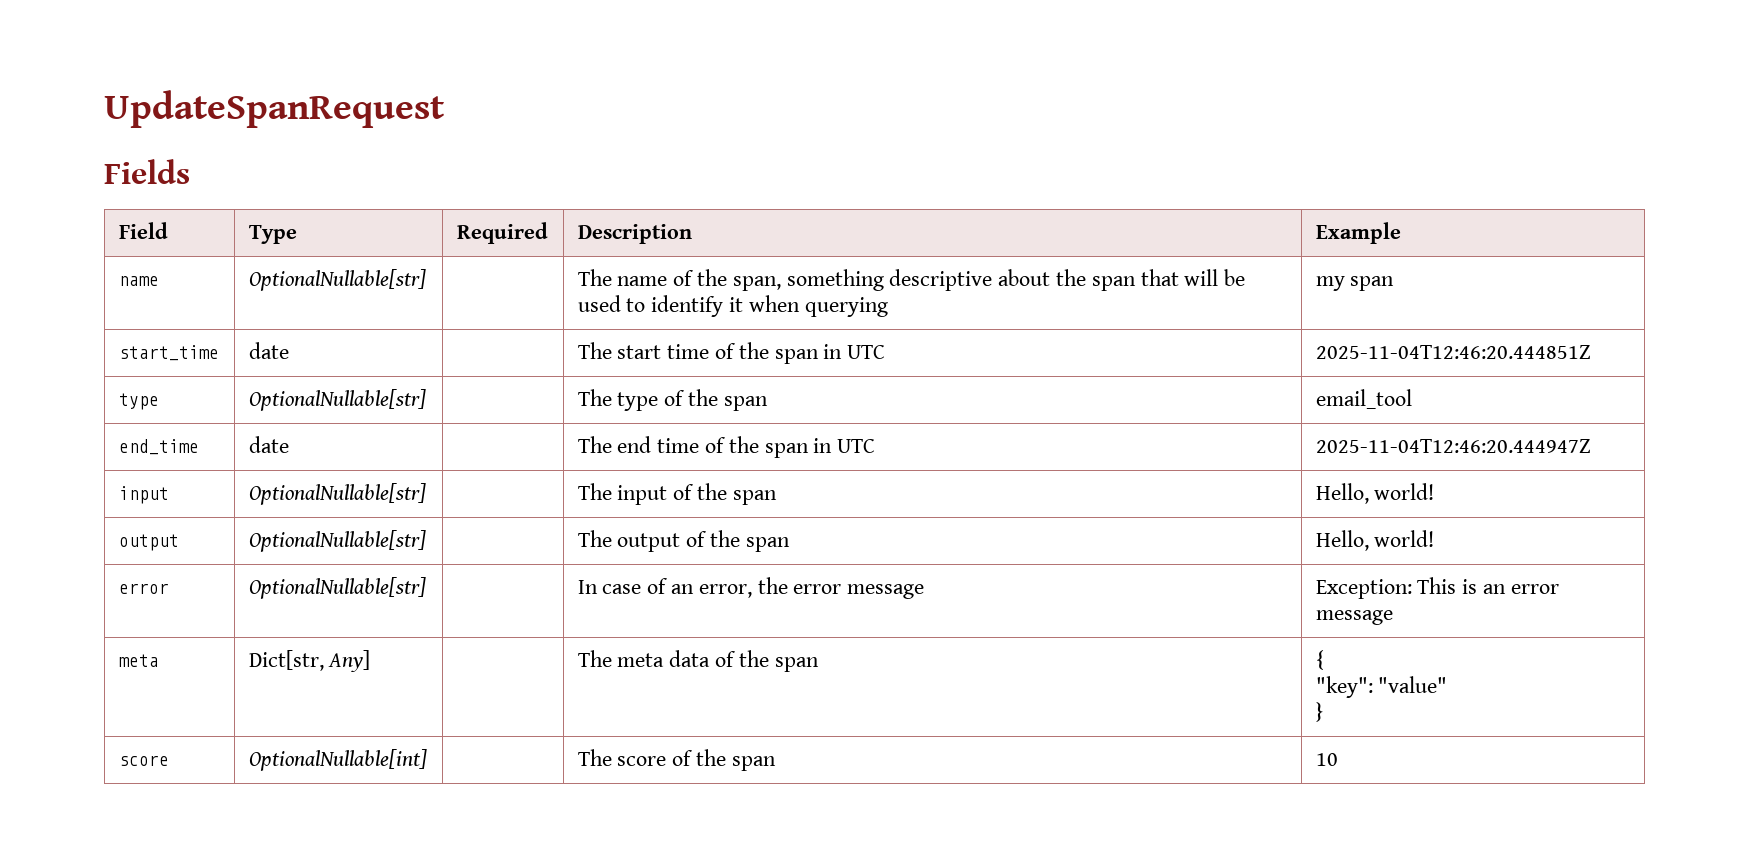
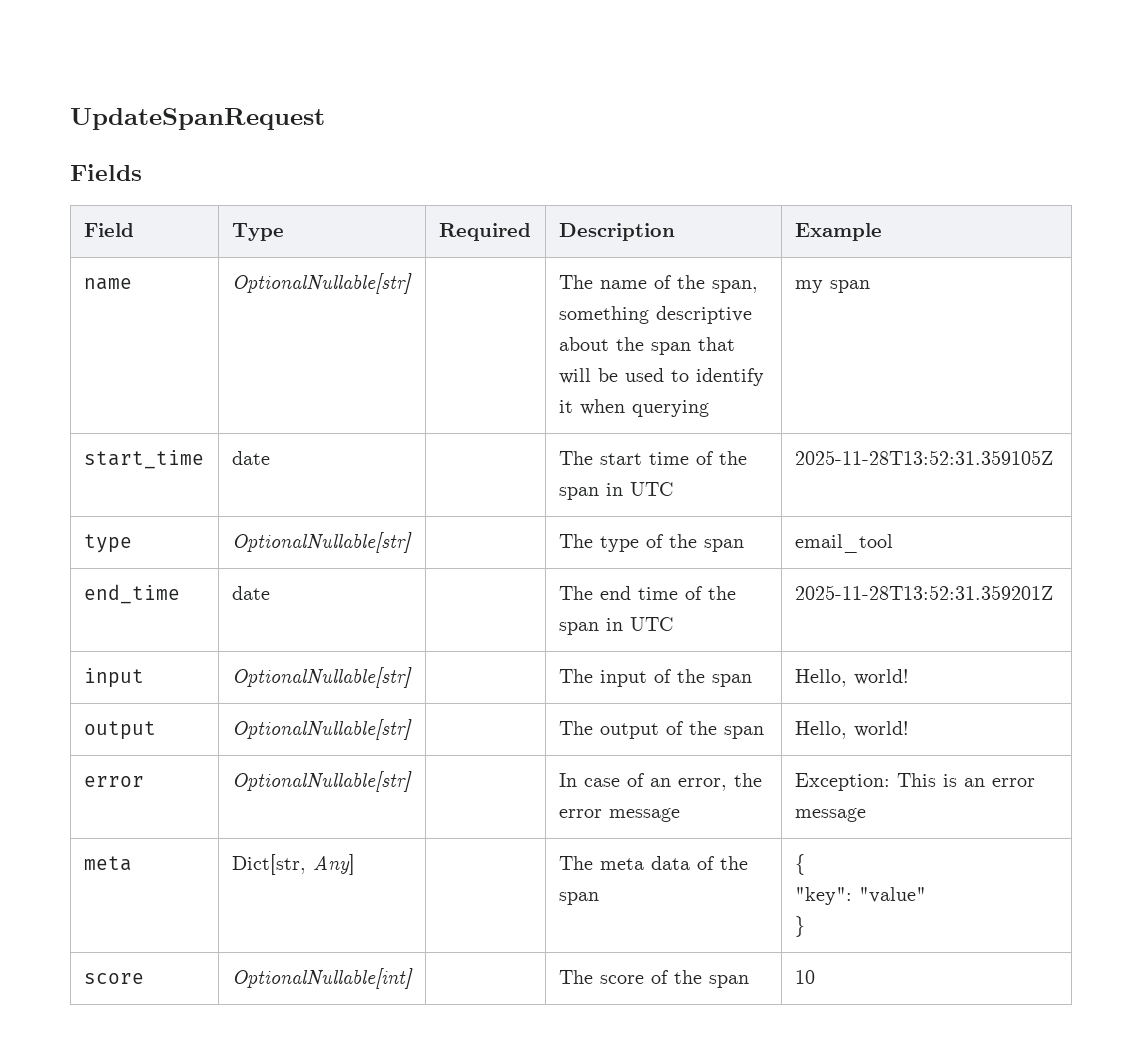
[1315,345,1591,359] 2025-11-04T12:46:20.444851Z -> [794,450,1053,465] 2025-11-28T13:52:31.359105Z
[1315,439,1591,453] 2025-11-04T12:46:20.444947Z -> [794,585,1053,600] 2025-11-28T13:52:31.359201Z

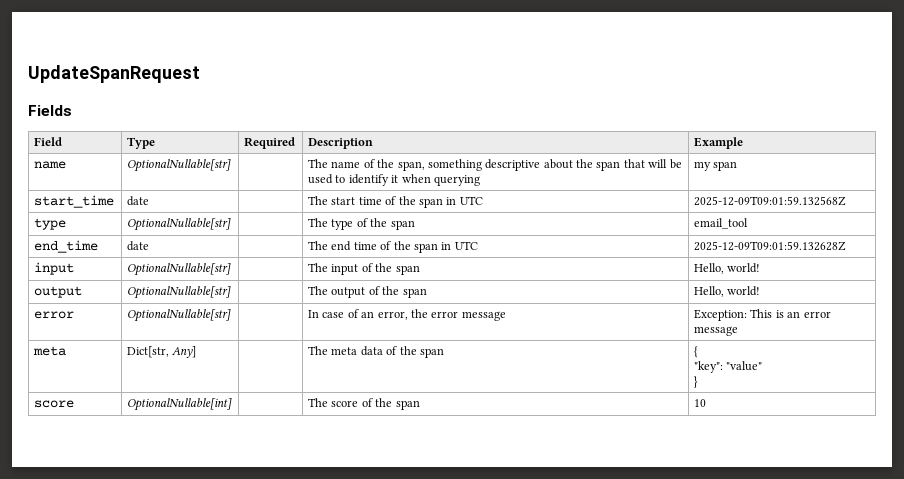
[794,450,1053,465] 2025-11-28T13:52:31.359105Z -> [694,196,847,206] 2025-12-09T09:01:59.132568Z
[794,585,1053,600] 2025-11-28T13:52:31.359201Z -> [694,241,847,251] 2025-12-09T09:01:59.132628Z

